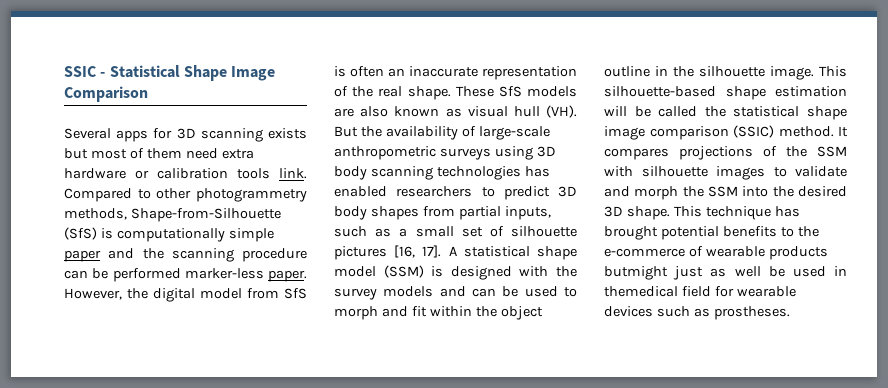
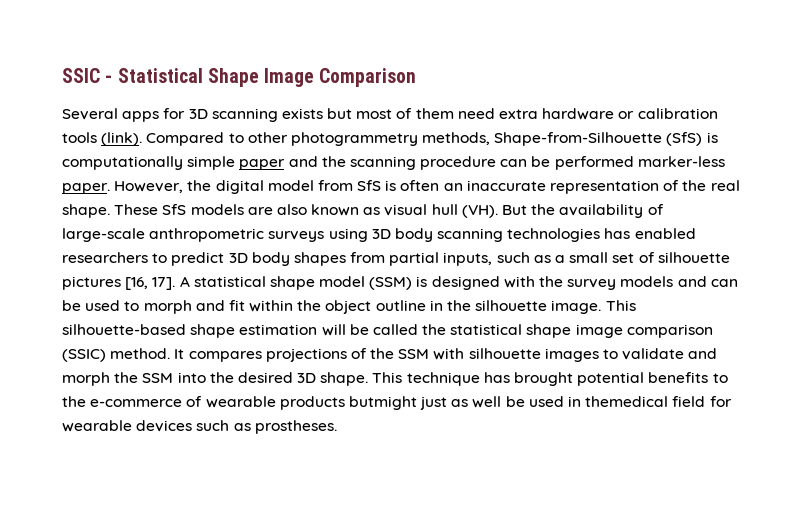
[279,168,307,179] link. -> [101,132,143,146] (link).

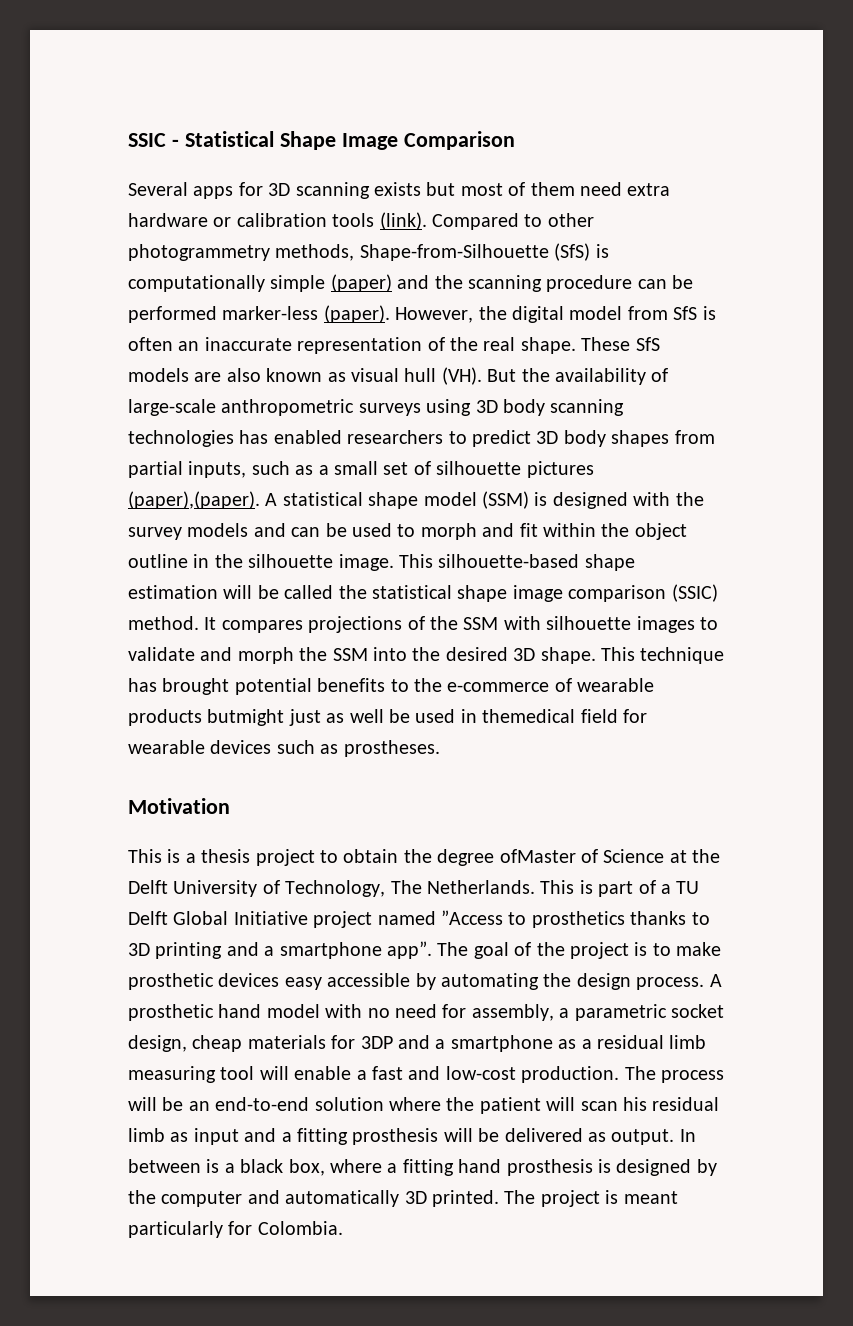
[239,159,286,170] paper -> [330,274,392,292] (paper)
[62,183,110,194] paper. -> [323,305,390,323] (paper).
[125,277,176,290] [16, 17]. -> [128,491,260,509] (paper),(paper).
(337, 427) none -> [128,798,230,814] [128,849,721,866] [128,880,700,897] [128,910,710,928] [128,941,722,959] [128,973,722,990] [128,1004,724,1021] [128,1035,707,1052] [128,1066,724,1083] [128,1097,720,1114] [128,1128,696,1145] [128,1159,717,1176] [128,1190,678,1207] [128,1221,343,1238] // Motivation // This is a thesis project to obtain the degree ofMaster of Science at the Delft University of Technology, The Netherlands. This is part of a TU Delft Global Initiative project named ”Access to prosthetics thanks to 3D printing and a smartphone app”. The goal of the project is to make prosthetic devices easy accessible by automating the design process. A prosthetic hand model with no need for assembly, a parametric socket design, cheap materials for 3DP and a smartphone as a residual limb measuring tool will enable a fast and low-cost production. The process will be an end-to-end solution where the patient will scan his residual limb as input and a fitting prosthesis will be delivered as output. In between is a black box, where a fitting hand prosthesis is designed by the computer and automatically 3D printed. The project is meant particularly for Colombia.

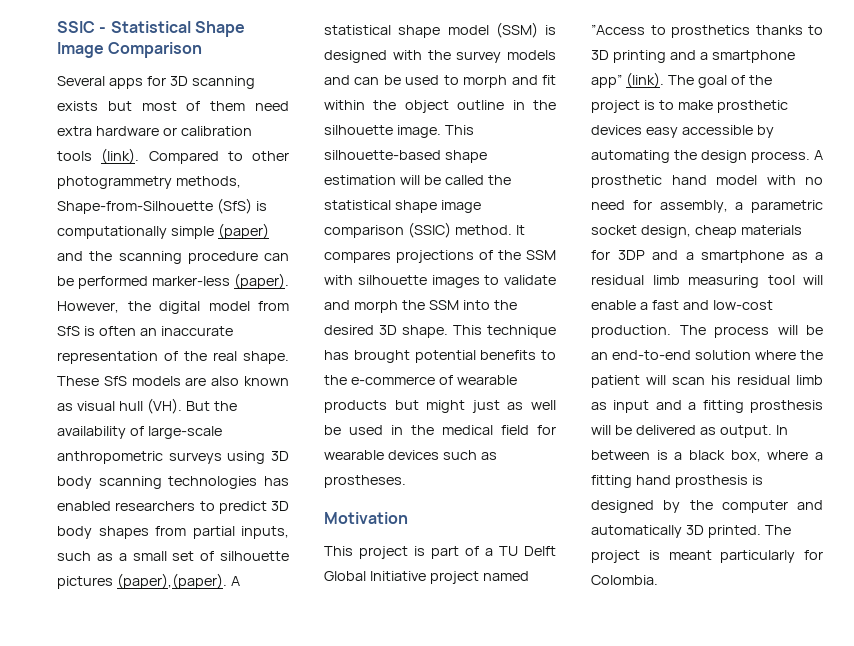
[207,709,285,726] butmight -> [394,400,466,413] but might
[482,709,576,723] themedical -> [411,425,493,435] the medical
[167,849,721,866] [128,880,575,897] is a thesis project to obtain the degree ofMaster of Science at the Delft University of Technology, The Netherlands. This -> [359,546,408,559] project
[387,941,432,959] app”. -> [591,72,664,88] app” (link).

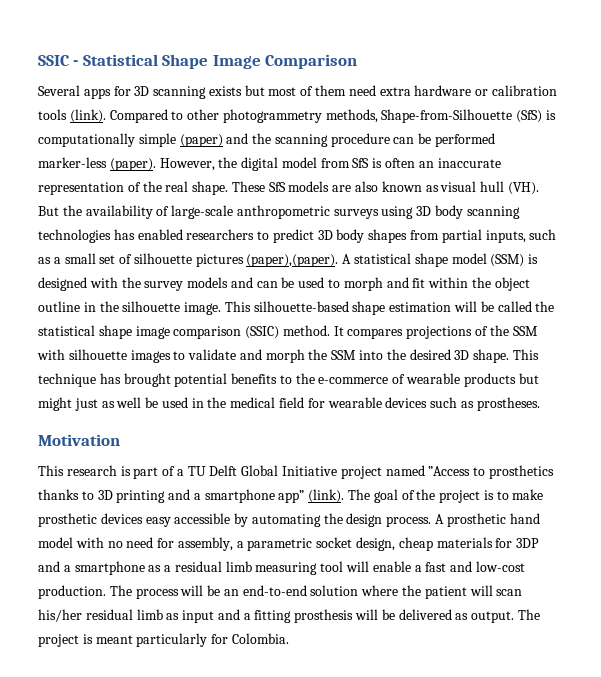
[359,546,408,559] project -> [66,465,117,476] research
[711,375,731,385] his -> [38,609,82,622] his/her
[775,425,788,435] [591,450,823,462] [591,475,763,488] [591,500,823,513] [591,525,761,538] In between is a black box, where a fitting hand prosthesis is designed by the computer and automatically 3D printed. -> (515, 617) none

